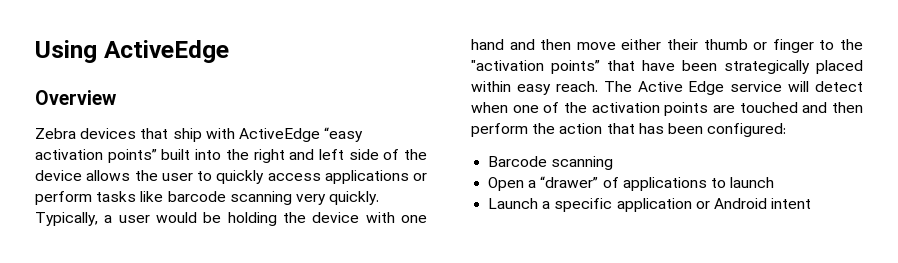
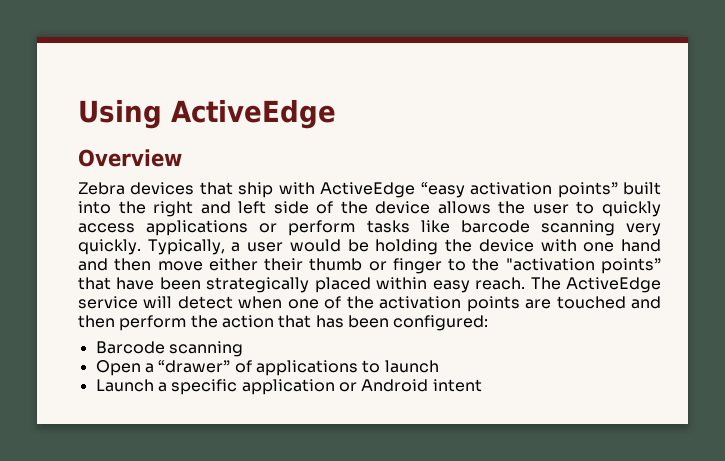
[637,81,725,95] Active Edge -> [566,277,662,293] ActiveEdge

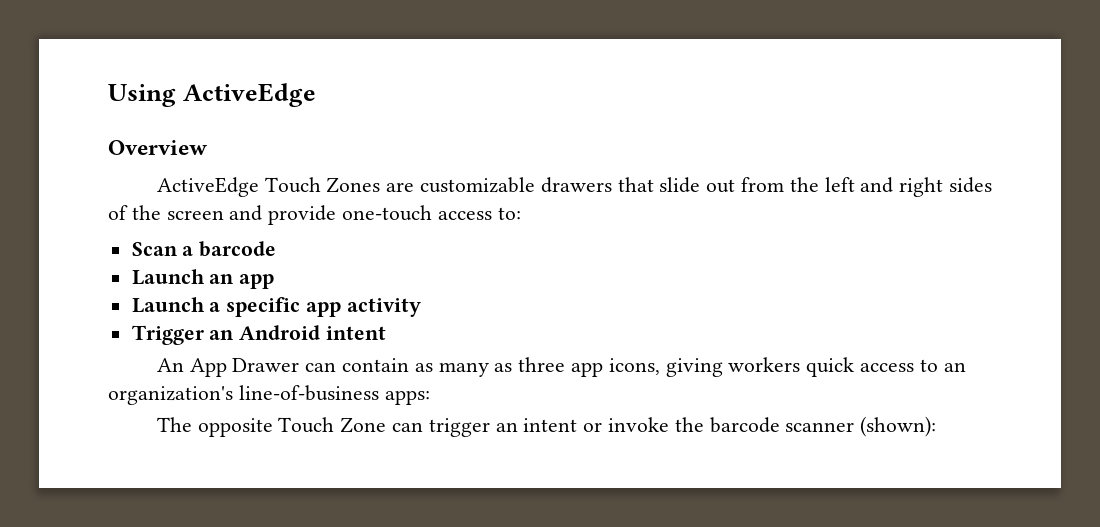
[78,182,662,198] [78,201,662,217] [78,220,661,236] [78,239,662,255] [78,258,661,274] [78,277,662,293] [78,296,661,312] [78,315,489,331] [95,341,243,357] [95,360,439,376] [95,379,482,395] Zebra devices that ship with ActiveEdge “easy activation points” built into the right and left side of the device allows the user to quickly access applications or perform tasks like barcode scanning very quickly. Typically, a user would be holding the device with one hand and then move either their thumb or finger to the "activation points” that have been strategically placed within easy reach. The ActiveEdge service will detect when one of the activation points are touched and then perform the action that has been configured: // Barcode scanning // Open a “drawer” of applications to launch // Launch a specific application or Android intent -> [156,177,992,197] [108,205,521,225] [131,241,277,257] [131,269,275,289] [131,297,421,317] [131,325,387,345] [156,357,966,377] [108,385,430,405] [156,416,937,437] ActiveEdge Touch Zones are customizable drawers that slide out from the left and right sides of the screen and provide one-touch access to: // Scan a barcode // Launch an app // Launch a specific app activity // Trigger an Android intent // An App Drawer can contain as many as three app icons, giving workers quick access to an organization's line-of-business apps: // The opposite Touch Zone can trigger an intent or invoke the barcode scanner (shown):

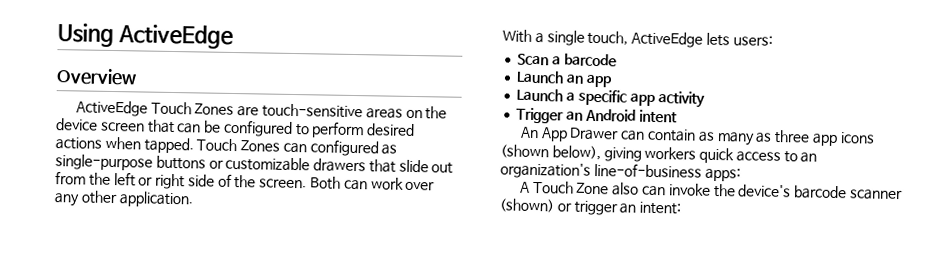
(415, 187) none -> [262,103,448,120] [56,118,416,139] [55,136,398,157] [55,154,224,171] touch-sensitive areas on the device screen that can be configured to perform desired actions when tapped. Touch Zones can configured as single-purpose buttons or
[860,177,992,197] [108,205,521,225] and right sides of the screen and provide one-touch access to: -> [138,173,436,191] [54,190,194,208] [502,29,773,48] or right side of the screen. Both can work over any other application. // With a single touch, ActiveEdge lets users:
[608,358,660,375] icons, -> [839,132,875,144] [500,144,601,161] icons (shown below),
[156,416,937,437] The opposite Touch Zone can trigger an intent or invoke the barcode scanner (shown): -> [519,180,903,201] [499,198,682,216] A Touch Zone also can invoke the device's barcode scanner (shown) or trigger an intent:

